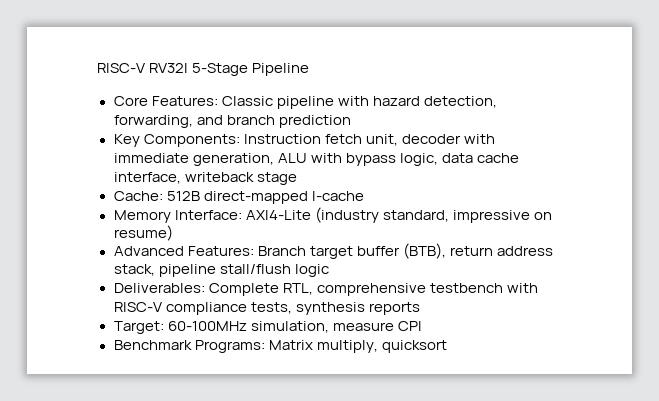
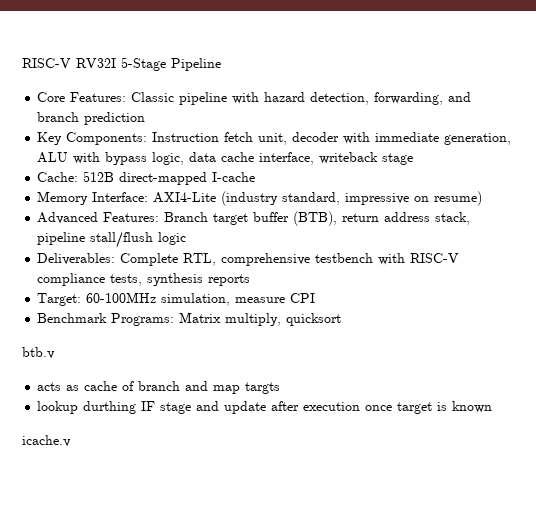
(447, 346) none -> [22,347,55,359] [37,381,281,394] [37,401,493,414] [22,435,71,447] // btb.v // acts as cache of branch and map targts // lookup durthing IF stage and update after execution once target is known // icache.v

